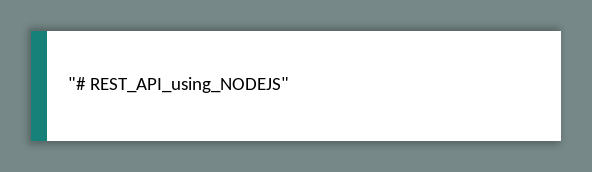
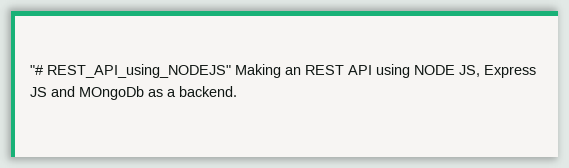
(289, 85) none -> [235,64,536,78] [30,86,237,100] Making an REST API using NODE JS, Express JS and MOngoDb as a backend.

